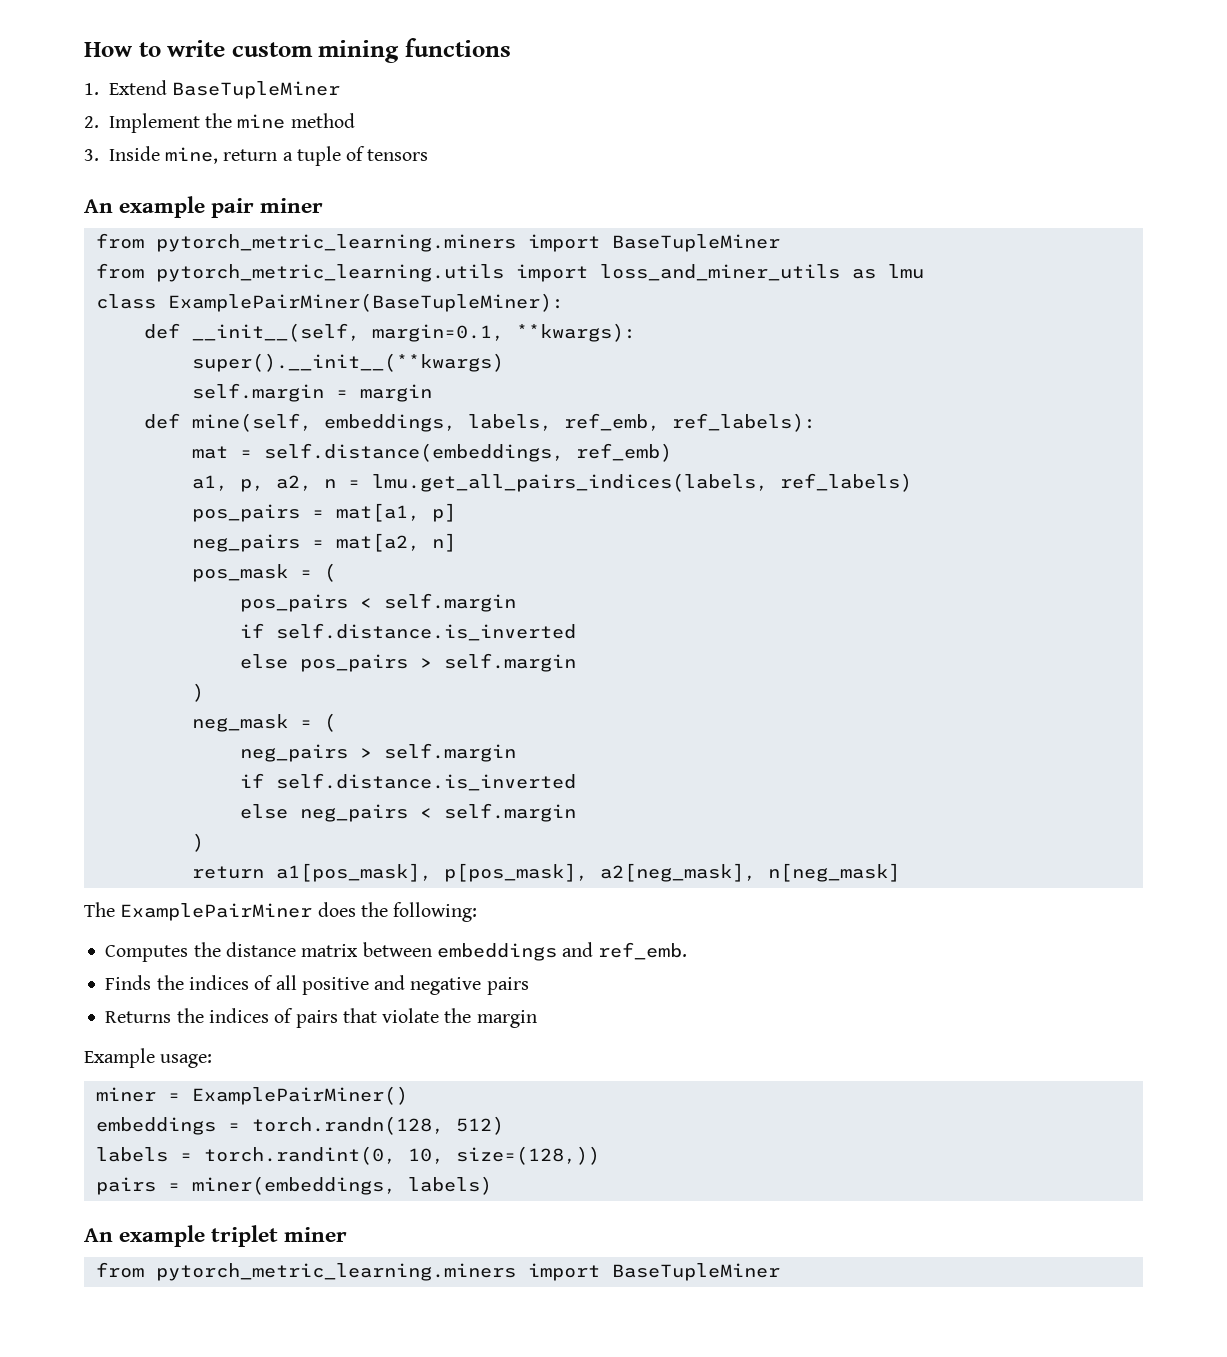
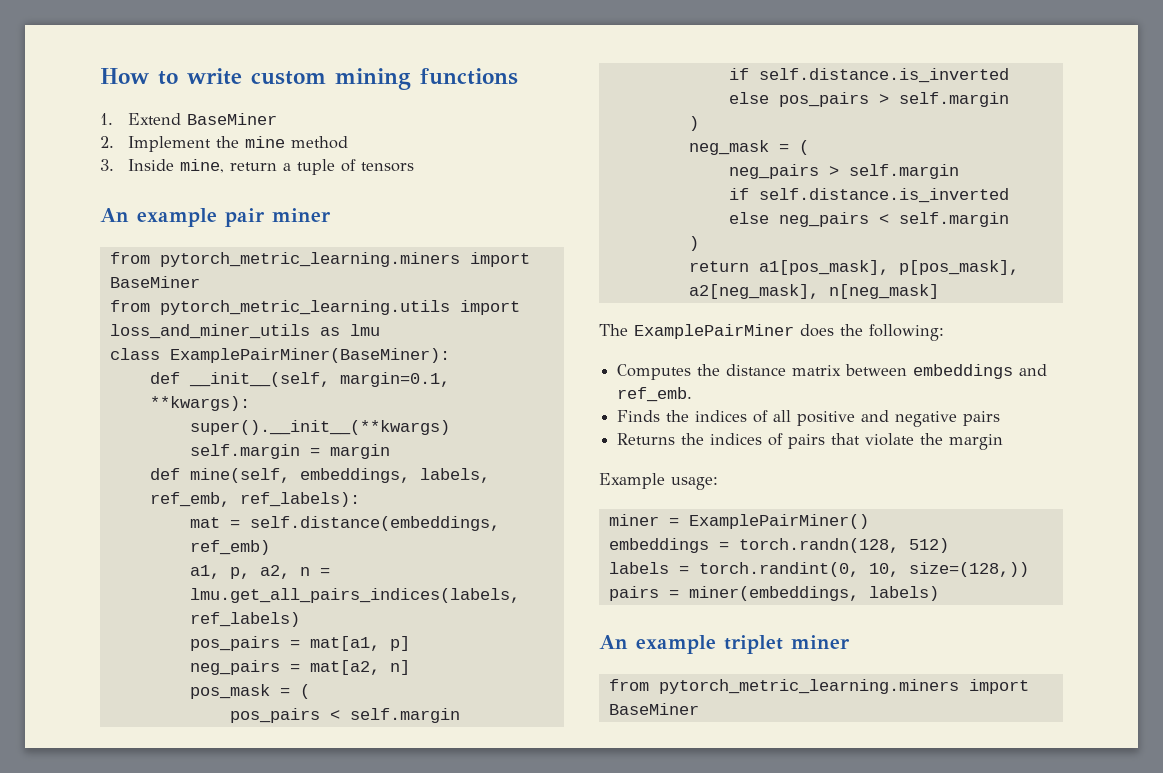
[172,81,341,99] BaseTupleMiner -> [187,113,278,125] BaseMiner
[611,234,780,252] BaseTupleMiner -> [109,276,200,288] BaseMiner
[167,293,564,312] ExamplePairMiner(BaseTupleMiner): -> [169,348,450,363] ExamplePairMiner(BaseMiner):
[611,1263,780,1281] BaseTupleMiner -> [608,703,699,715] BaseMiner

